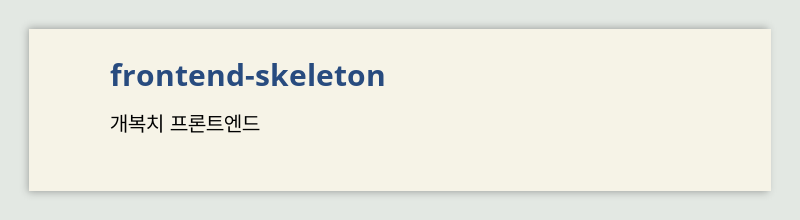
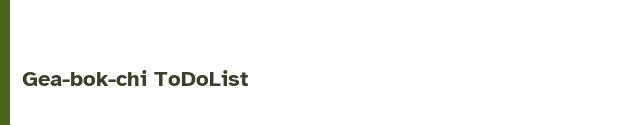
[110,63,386,86] [110,114,260,133] frontend-skeleton // 개복치 프론트엔드 -> [22,70,248,86] Gea-bok-chi ToDoList

